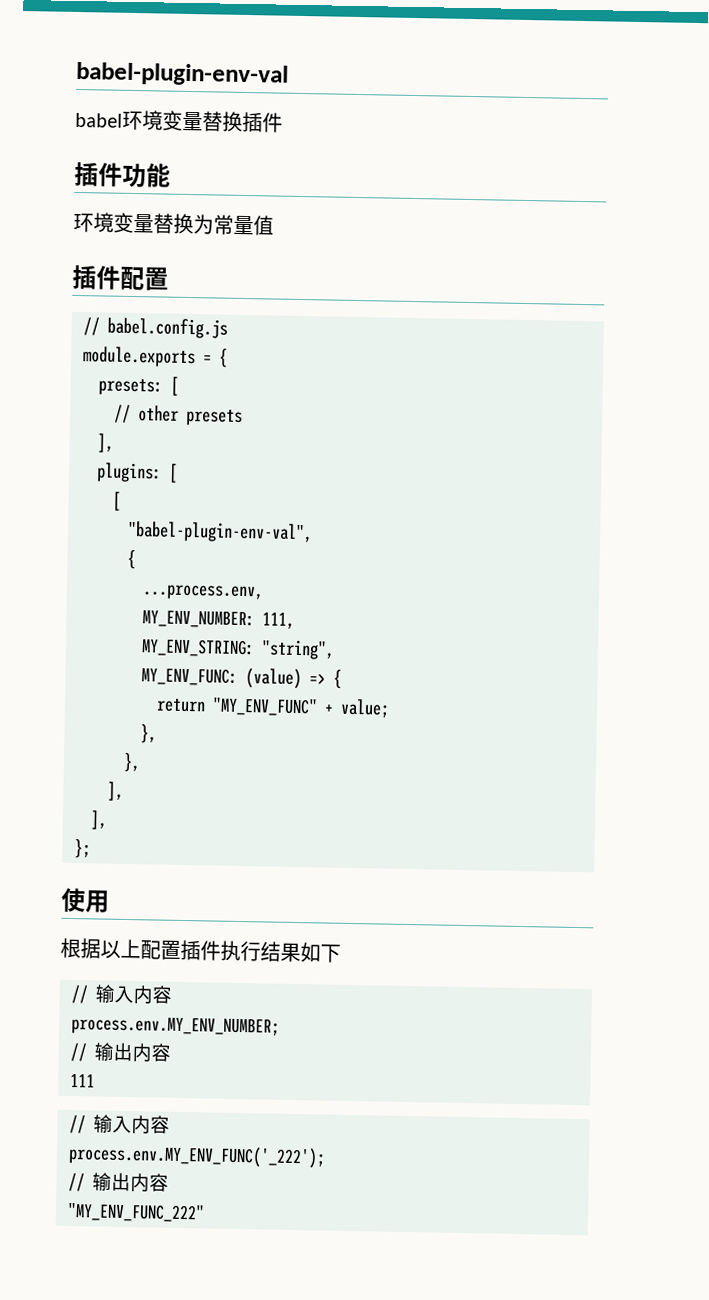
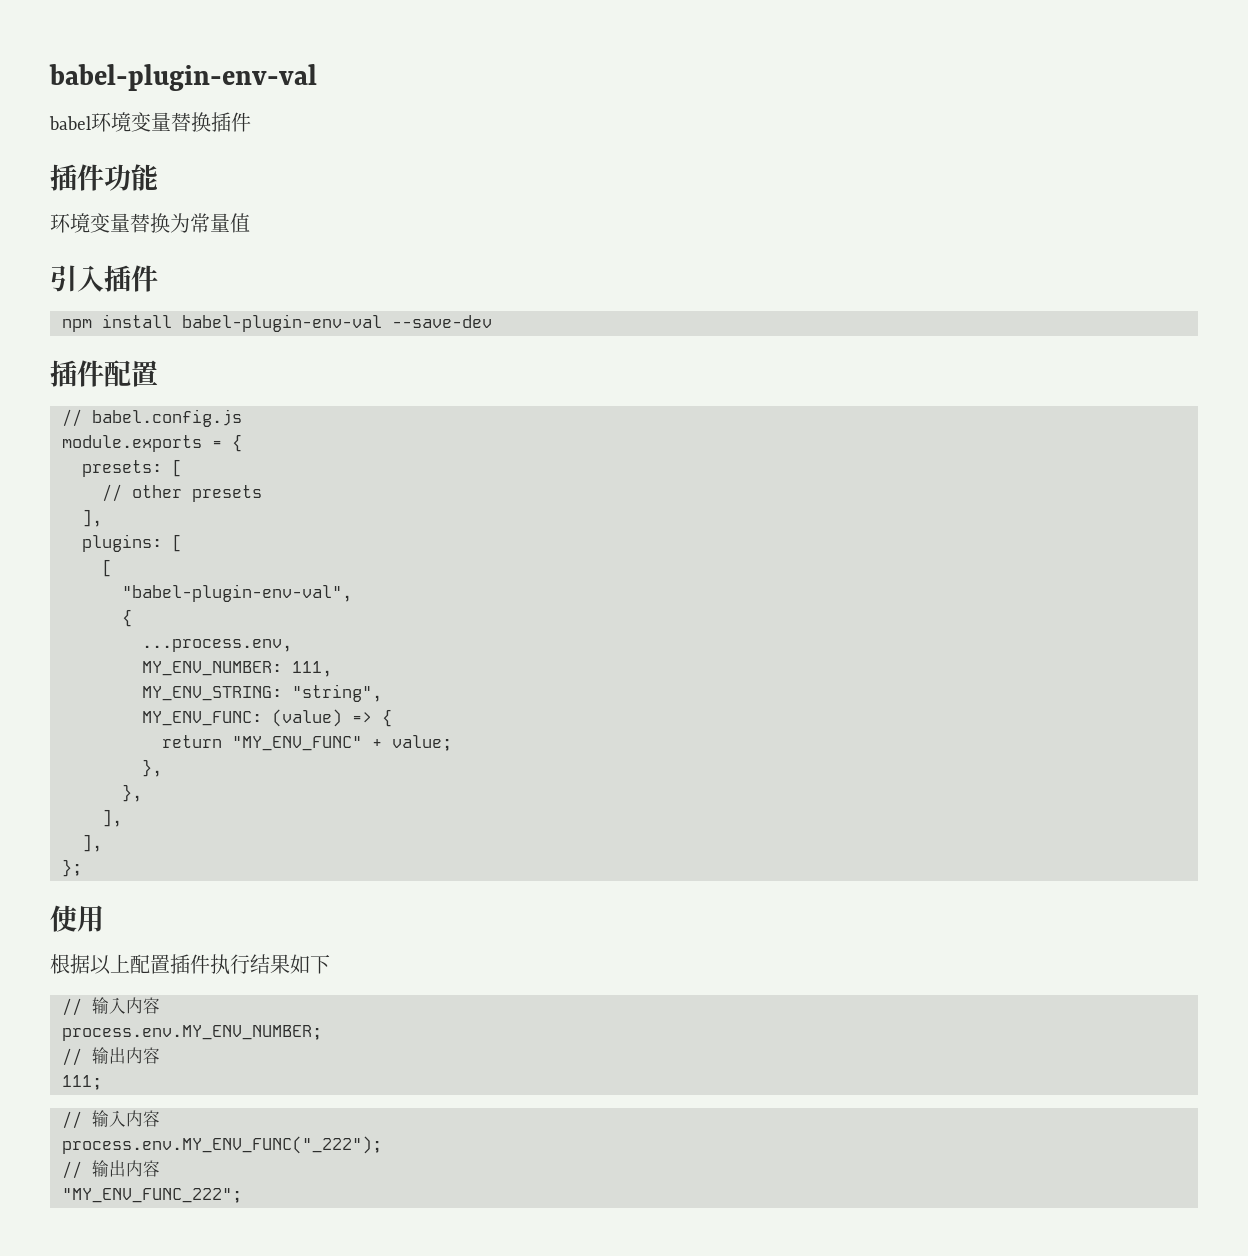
(274, 225) none -> [50,265,158,292] [62,314,492,332] // 引入插件 // npm install babel-plugin-env-val --save-dev
[70,1074,95,1088] [69,1114,170,1135] [68,1143,326,1169] [68,1172,169,1193] [67,1202,205,1223] 111 // // 输入内容 // process.env.MY_ENV_FUNC('_222'); // // 输出内容 // "MY_ENV_FUNC_222" -> [62,1075,102,1090] [62,1110,160,1129] [62,1136,382,1154] [62,1160,160,1179] [62,1188,242,1203] 111; // // 输入内容 // process.env.MY_ENV_FUNC("_222"); // // 输出内容 // "MY_ENV_FUNC_222";

